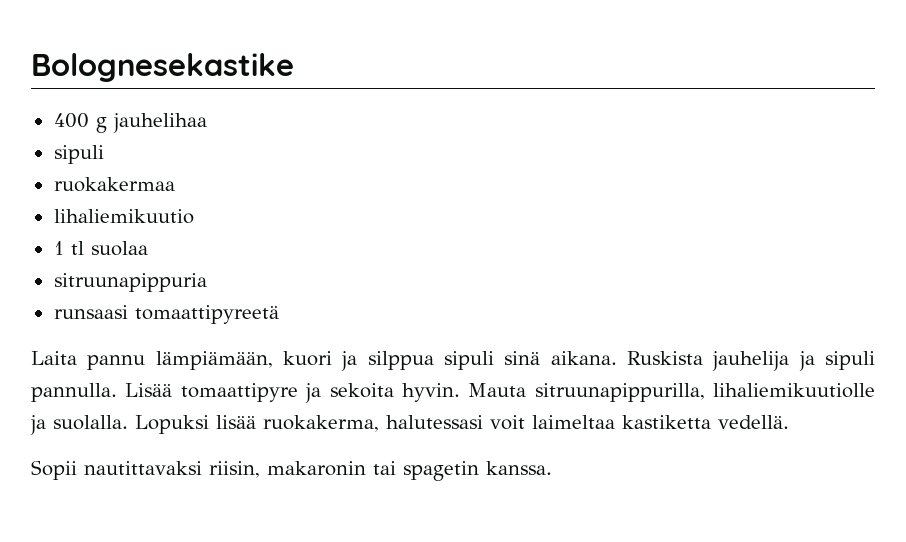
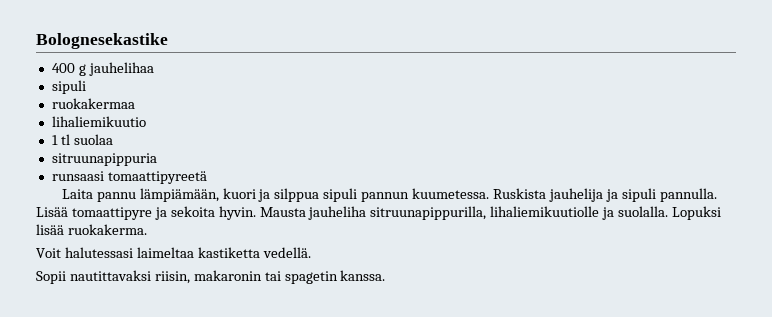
[504,351,617,365] sinä aikana. -> [361,188,490,202] pannun kuumetessa.
[468,383,527,397] Mauta -> [259,206,367,220] Mausta jauheliha
[263,415,525,432] ruokakerma, halutessasi voit -> [67,224,147,235] [36,247,133,258] ruokakerma. // Voit halutessasi

